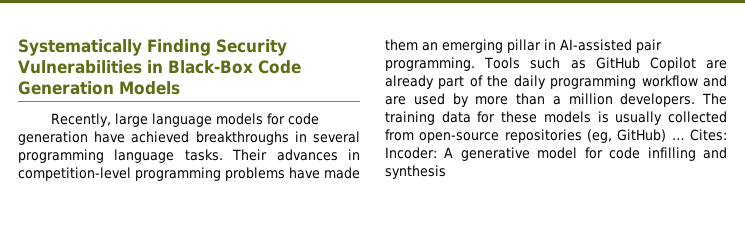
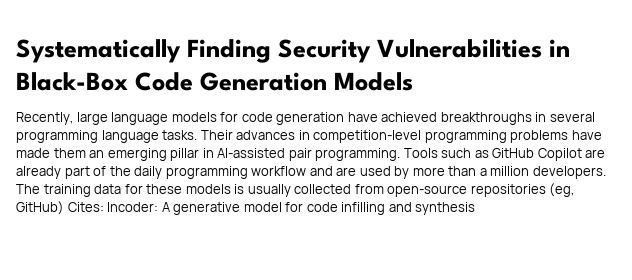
[671,138,685,140] … -> (64, 208) none

